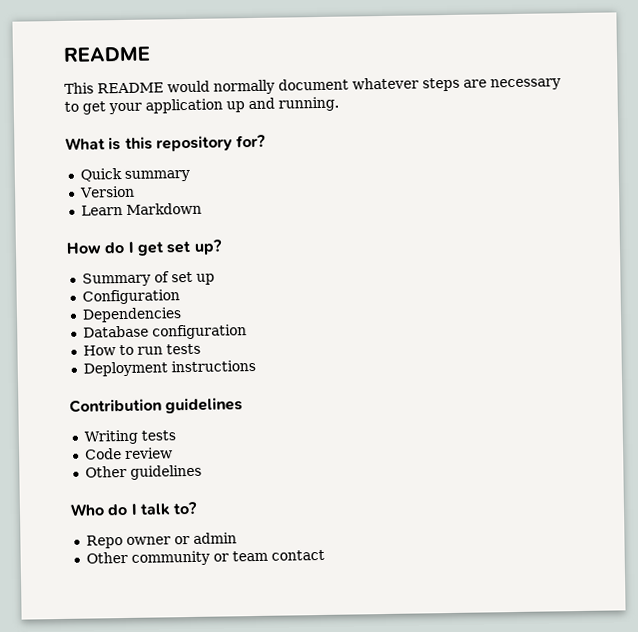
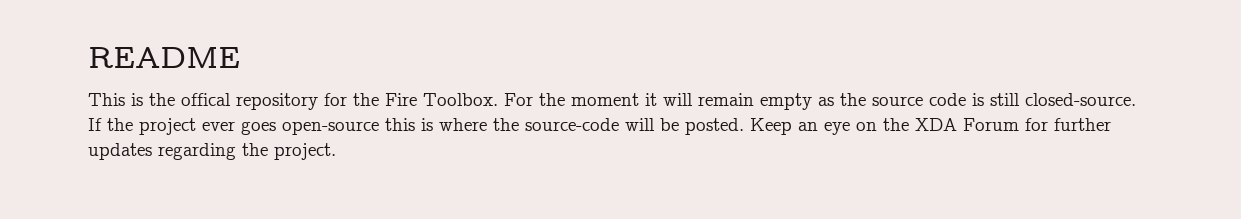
[97,77,561,95] [64,96,339,115] [65,134,267,152] [79,168,190,182] [78,185,135,198] [80,202,202,216] [66,239,223,256] [81,271,215,287] [81,289,180,305] [81,307,182,323] [82,324,247,340] [82,343,201,356] [82,359,256,377] [69,397,244,414] [83,429,176,445] [84,447,173,460] [84,464,202,480] [70,501,199,516] [85,532,237,549] [85,549,325,566] README would normally document whatever steps are necessary to get your application up and running. // What is this repository for? // Quick summary // Version // Learn Markdown // How do I get set up? // Summary of set up // Configuration // Dependencies // Database configuration // How to run tests // Deployment instructions // Contribution guidelines // Writing tests // Code review // Other guidelines // Who do I talk to? // Repo owner or admin // Other community or team contact -> [131,93,1136,110] [88,118,1111,135] [88,143,336,160] is the offical repository for the Fire Toolbox. For the moment it will remain empty as the source code is still closed-source. If the project ever goes open-source this is where the source-code will be posted. Keep an eye on the XDA Forum for further updates regarding the project.

